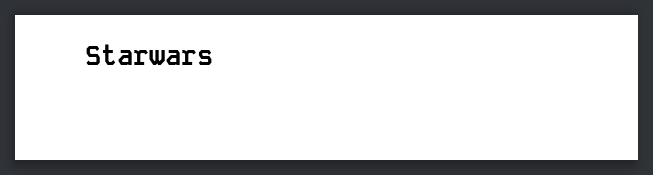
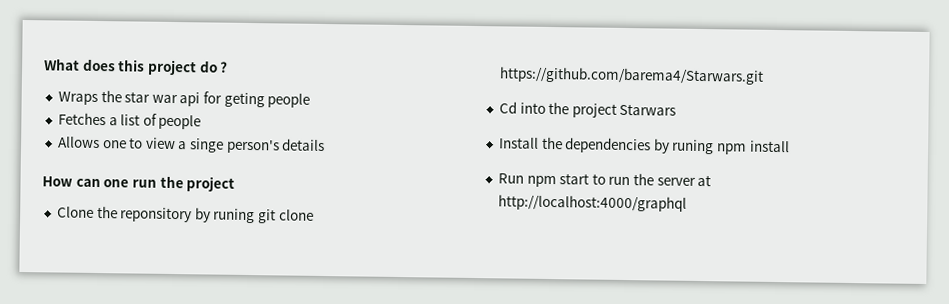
[85,44,213,65] Starwars -> [44,58,229,76] [57,90,311,108] [57,112,202,130] [57,136,326,154] [42,175,236,192] [56,205,314,224] [498,66,764,85] [498,101,677,118] [498,136,790,155] [497,173,712,188] [497,194,687,212] What does this project do ? // Wraps the star war api for geting people // Fetches a list of people // Allows one to view a singe person's details // How can one run the project // Clone the reponsitory by runing git clone https://github.com/barema4/Starwars.git // Cd into the project Starwars // Install the dependencies by runing npm install // Run npm start to run the server at http://localhost:4000/graphql

